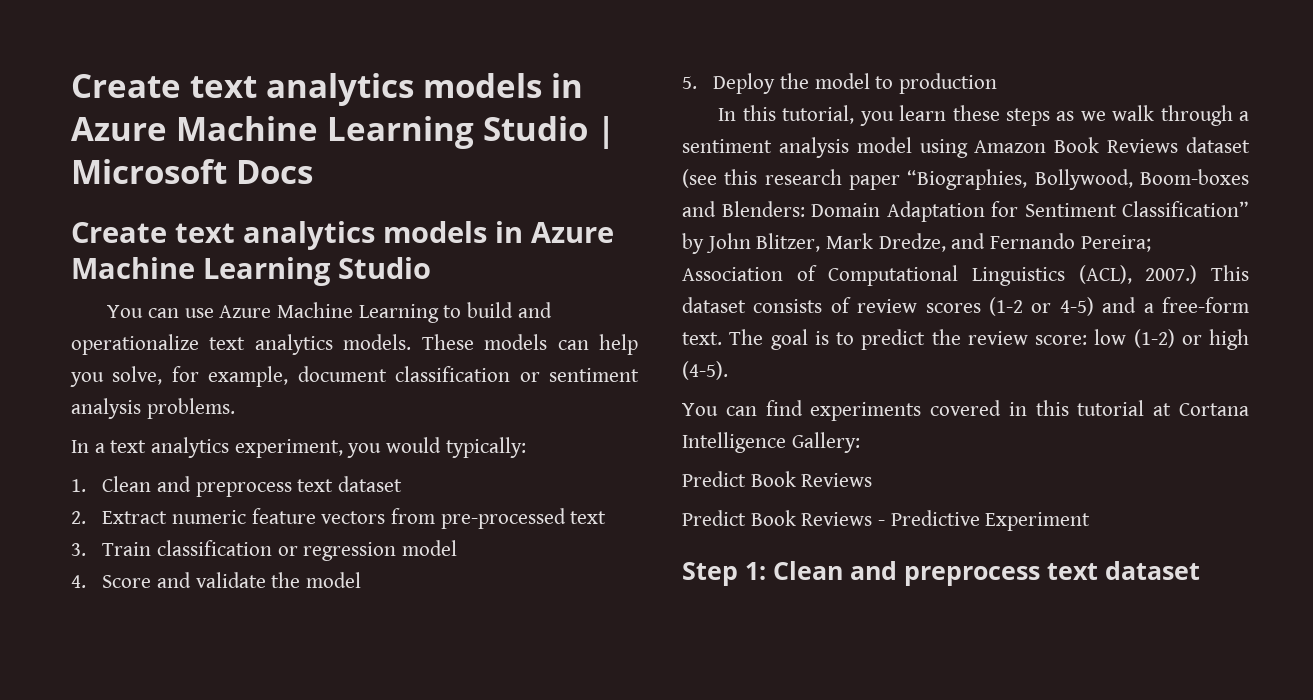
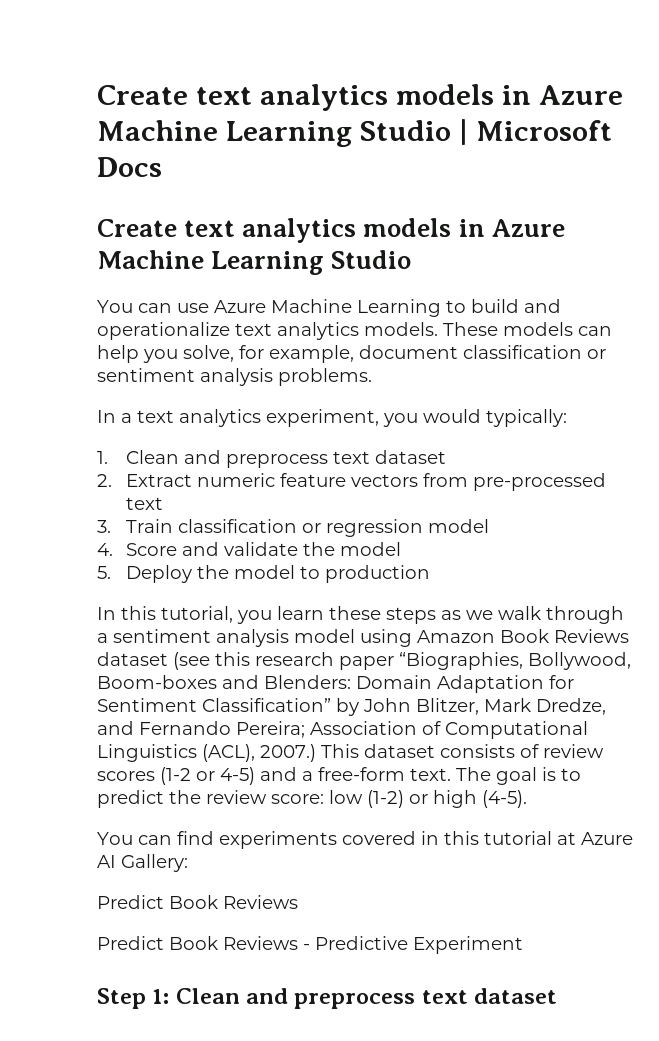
[1179,403,1249,416] [682,432,786,453] Cortana Intelligence -> [581,832,633,845] [97,855,116,868] Azure AI

